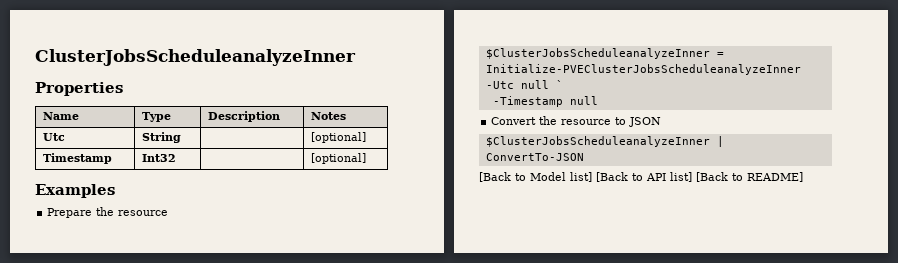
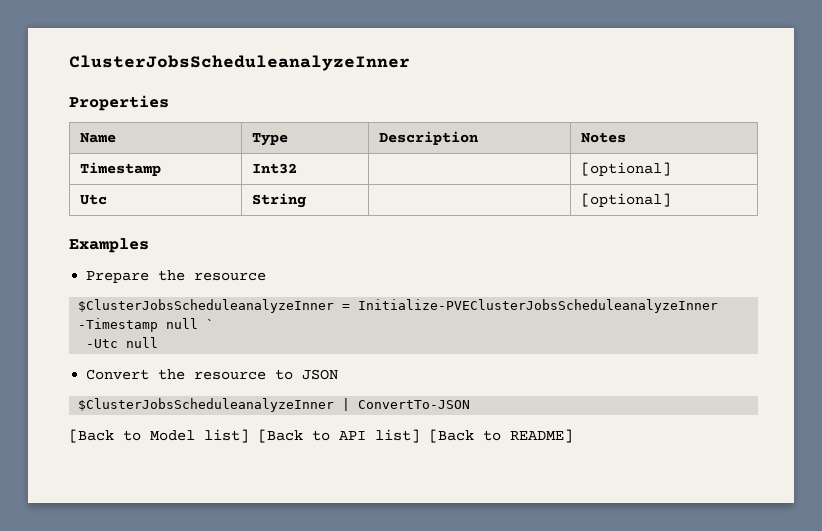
[43,133,66,141] [142,132,182,143] [311,132,367,143] [43,153,113,164] [142,154,177,162] Utc | String | | [optional] // Timestamp | Int32 -> [79,162,161,176] [251,163,297,174] [580,162,671,176] [79,194,107,205] [251,193,306,208] Timestamp | Int32 | | [optional] // Utc | String
[485,81,514,89] -Utc -> [78,318,159,332] -Timestamp
[492,96,563,107] -Timestamp -> [86,339,119,348] -Utc

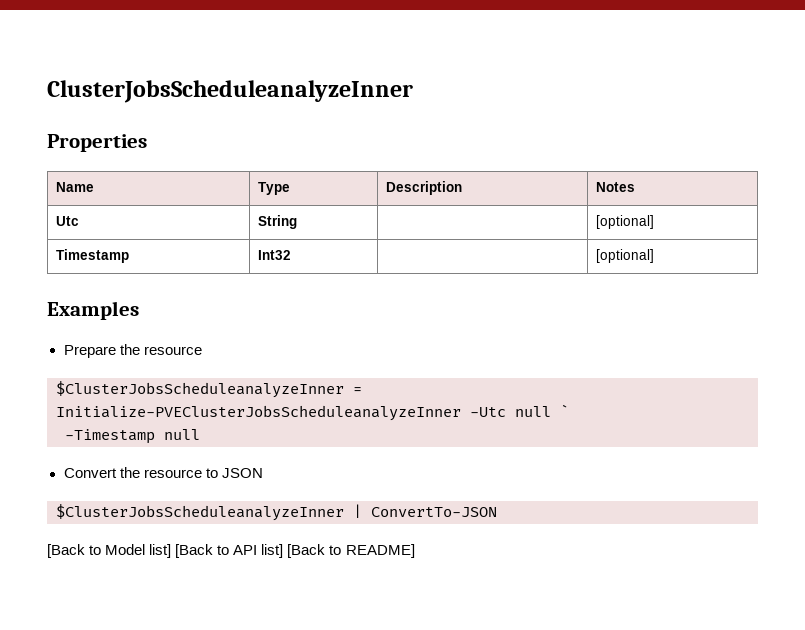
[79,162,161,176] [251,163,297,174] [580,162,671,176] [79,194,107,205] [251,193,306,208] Timestamp | Int32 | | [optional] // Utc | String -> [55,216,79,226] [257,215,297,229] [595,215,654,229] [55,249,129,263] [257,250,291,260] Utc | String | | [optional] // Timestamp | Int32
[78,318,159,332] -Timestamp -> [470,407,506,417] -Utc
[86,339,119,348] -Utc -> [65,429,155,444] -Timestamp

